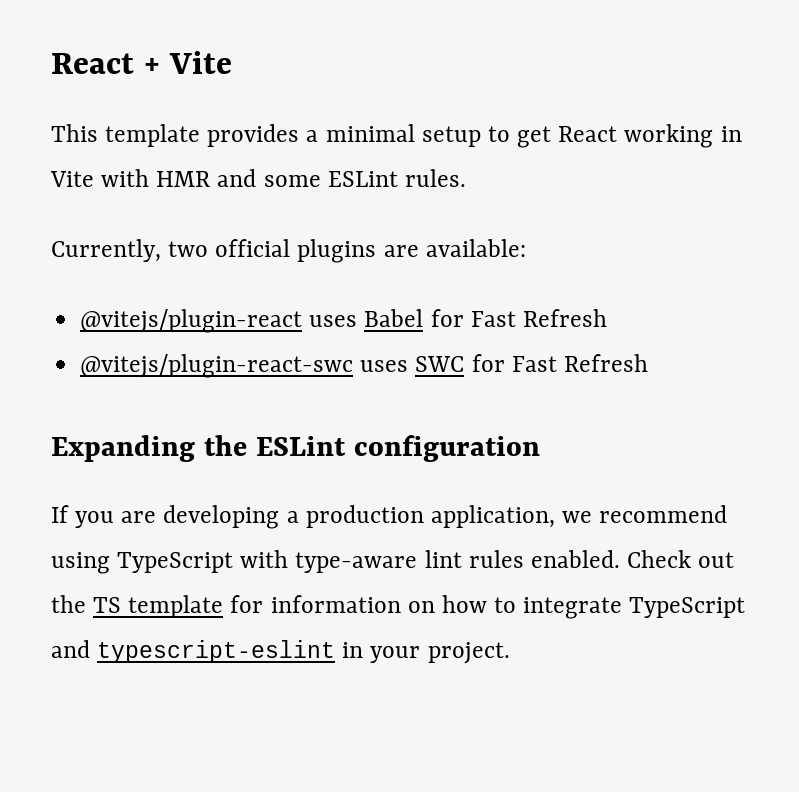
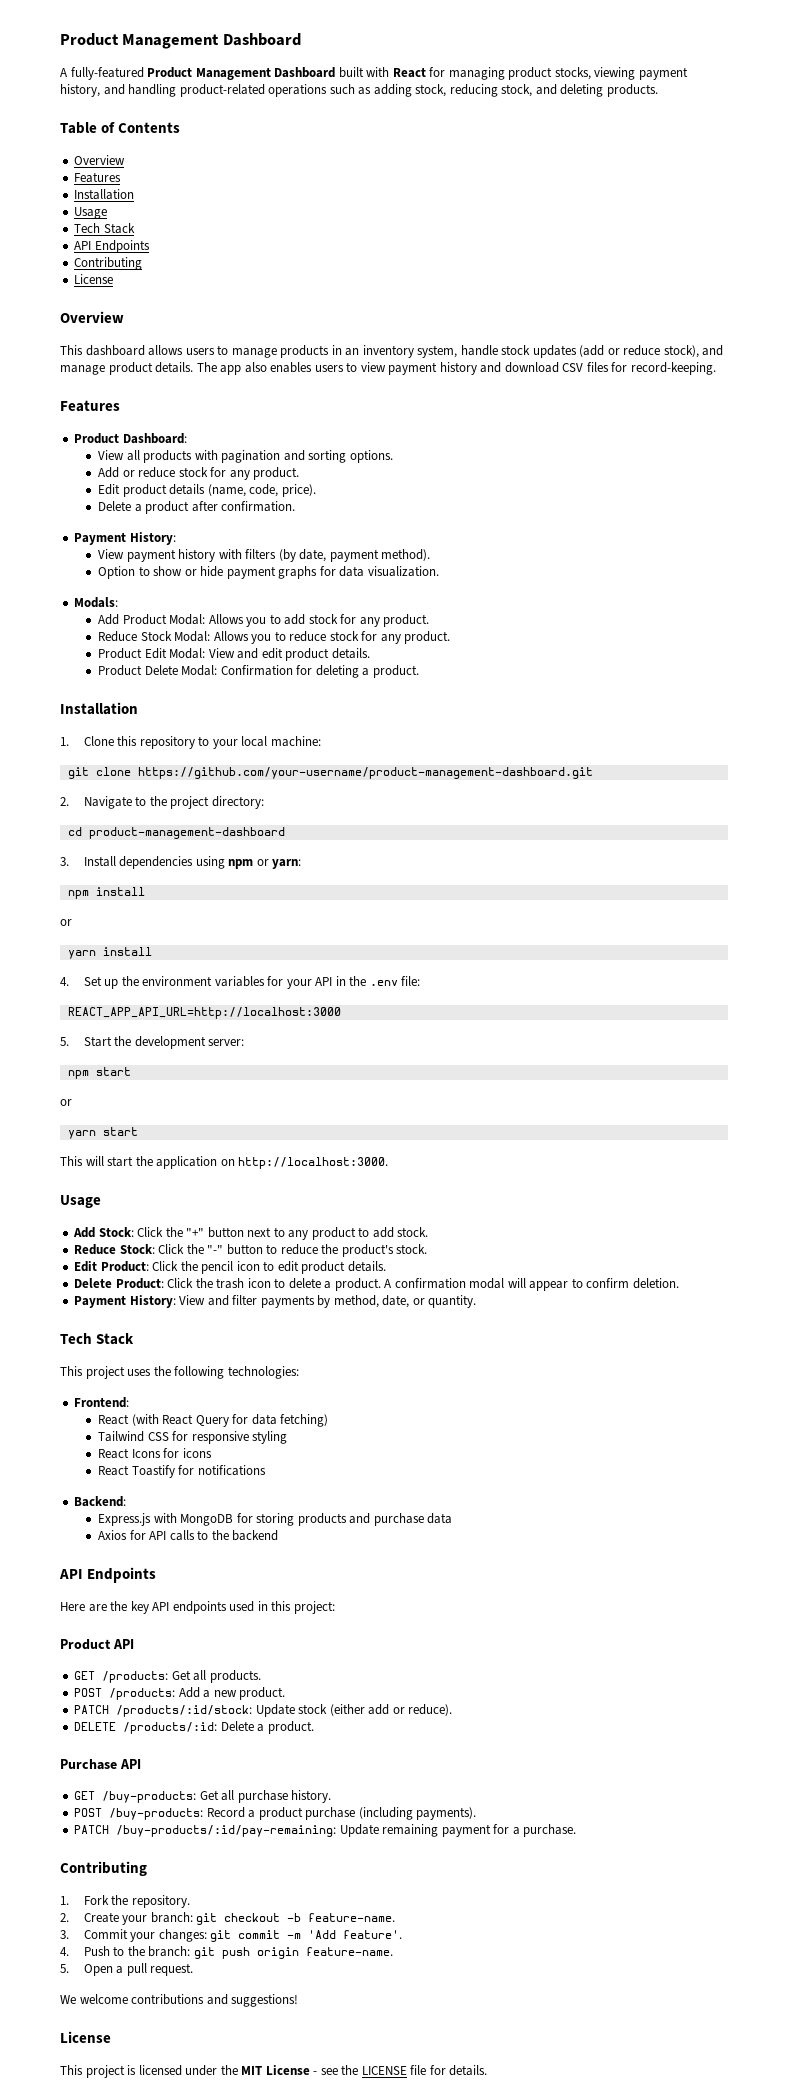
[51,51,232,74] [51,124,742,148] [50,169,466,187] [51,239,526,263] [80,309,607,333] [80,354,648,378] [51,435,540,462] [51,505,728,529] [51,550,735,574] [51,595,746,619] [51,640,510,664] React + Vite // This template provides a minimal setup to get React working in Vite with HMR and some ESLint rules. // Currently, two official plugins are available: // @vitejs/plugin-react uses Babel for Fast Refresh // @vitejs/plugin-react-swc uses SWC for Fast Refresh // Expanding the ESLint configuration // If you are developing a production application, we recommend using TypeScript with type-aware lint rules enabled. Check out the TS template for information on how to integrate TypeScript and typescript-eslint in your project. -> [60,33,301,49] [60,67,688,80] [60,84,658,97] [60,122,181,134] [74,155,126,165] [74,172,122,183] [74,189,135,200] [74,207,108,219] [74,223,135,234] [74,240,150,253] [74,257,143,270] [74,274,114,284] [60,311,124,323] [60,345,724,358] [60,362,716,375] [60,400,120,412] [74,433,187,444] [98,450,393,463] [98,467,300,480] [98,484,316,497] [98,501,296,514] [74,532,176,545] [98,549,431,562] [98,566,439,579] [74,597,119,608] [98,614,430,627] [98,631,451,644] [98,648,370,661] [98,665,419,678] [60,702,138,715] [60,736,321,749] [67,767,593,779] [60,796,264,809] [67,827,285,839] [60,856,302,869] [67,887,145,899] [60,919,72,926] [67,947,152,959] [60,976,421,989] [67,1007,341,1019] [60,1036,245,1049] [67,1067,131,1079] [60,1099,72,1106] [67,1127,138,1139] [60,1156,389,1169] [60,1195,101,1208] [73,1227,429,1240] [74,1244,428,1257] [74,1261,386,1274] [74,1278,679,1291] [74,1295,477,1308] [60,1333,135,1345] [60,1366,299,1379] [74,1397,130,1408] [98,1414,329,1427] [98,1431,288,1444] [98,1448,212,1459] [98,1465,266,1478] [74,1496,127,1507] [98,1513,453,1526] [98,1530,279,1541] [59,1567,157,1583] [60,1601,335,1614] [60,1639,134,1650] [74,1670,261,1683] [74,1687,286,1700] [74,1704,453,1717] [74,1721,314,1734] [60,1759,141,1770] [74,1790,332,1803] [74,1807,477,1820] [74,1824,577,1837] [60,1861,147,1876] [60,1895,190,1908] [60,1912,396,1925] [60,1929,403,1942] [60,1946,393,1959] [60,1963,194,1976] [60,1994,299,2007] [60,2031,111,2043] [60,2065,488,2078] Product Management Dashboard // A fully-featured Product Management Dashboard built with React for managing product stocks, viewing payment history, and handling product-related operations such as adding stock, reducing stock, and deleting products. // Table of Contents // Overview // Features // Installation // Usage // Tech Stack // API Endpoints // Contributing // License // Overview // This dashboard allows users to manage products in an inventory system, handle stock updates (add or reduce stock), and manage product details. The app also enables users to view payment history and download CSV files for record-keeping. // Features // Product Dashboard: // View all products with pagination and sorting options. // Add or reduce stock for any product. // Edit product details (name, code, price). // Delete a product after confirmation. // Payment History: // View payment history with filters (by date, payment method). // Option to show or hide payment graphs for data visualization. // Modals: // Add Product Modal: Allows you to add stock for any product. // Reduce Stock Modal: Allows you to reduce stock for any product. // Product Edit Modal: View and edit product details. // Product Delete Modal: Confirmation for deleting a product. // Installation // 1. Clone this repository to your local machine: // git clone https://github.com/your-username/product-management-dashboard.git // 2. Navigate to the project directory: // cd product-management-dashboard // 3. Install dependencies using npm or yarn: // npm install // or // yarn install // 4. Set up the environment variables for your API in the .env file: // REACT_APP_API_URL=http://localhost:3000 // 5. Start the development server: // npm start // or // yarn start // This will start the application on http://localhost:3000. // Usage // Add Stock: Click the "+" button next to any product to add stock. // Reduce Stock: Click the "-" button to reduce the product's stock. // Edit Product: Click the pencil icon to edit product details. // Delete Product: Click the trash icon to delete a product. A confirmation modal will appear to confirm deletion. // Payment History: View and filter payments by method, date, or quantity. // Tech Stack // This project uses the following technologies: // Frontend: // React (with React Query for data fetching) // Tailwind CSS for responsive styling // React Icons for icons // React Toastify for notifications // Backend: // Express.js with MongoDB for storing products and purchase data // Axios for API calls to the backend // API Endpoints // Here are the key API endpoints used in this project: // Product API // GET /products: Get all products. // POST /products: Add a new product. // PATCH /products/:id/stock: Update stock (either add or reduce). // DELETE /products/:id: Delete a product. // Purchase API // GET /buy-products: Get all purchase history. // POST /buy-products: Record a product purchase (including payments). // PATCH /buy-products/:id/pay-remaining: Update remaining payment for a purchase. // Contributing // 1. Fork the repository. // 2. Create your branch: git checkout -b feature-name. // 3. Commit your changes: git commit -m 'Add feature'. // 4. Push to the branch: git push origin feature-name. // 5. Open a pull request. // We welcome contributions and suggestions! // License // This project is licensed under the MIT License - see the LICENSE file for details.

